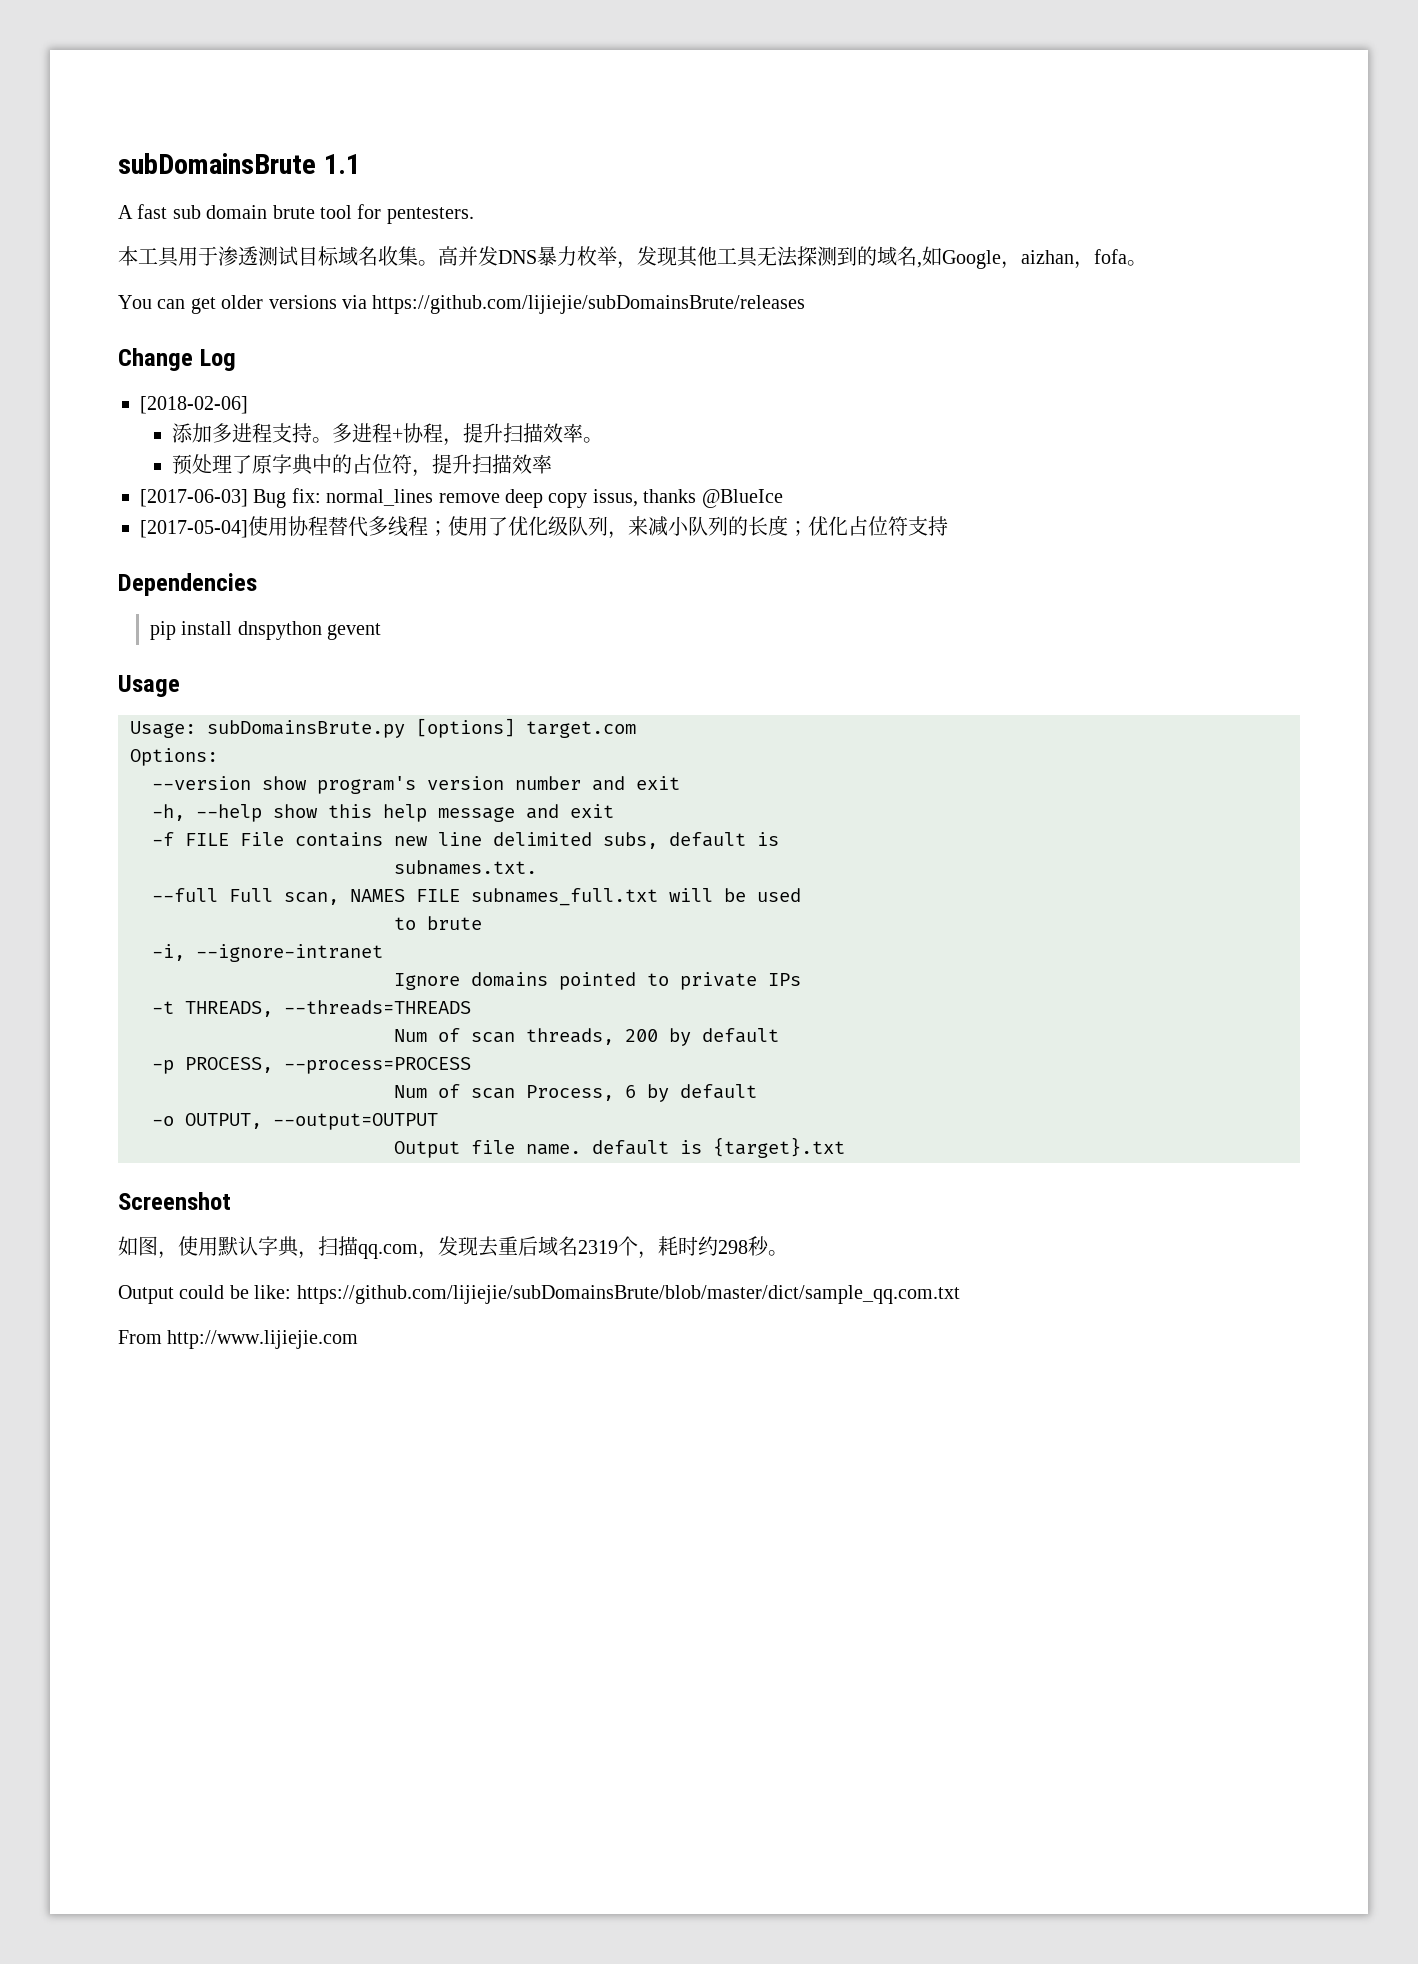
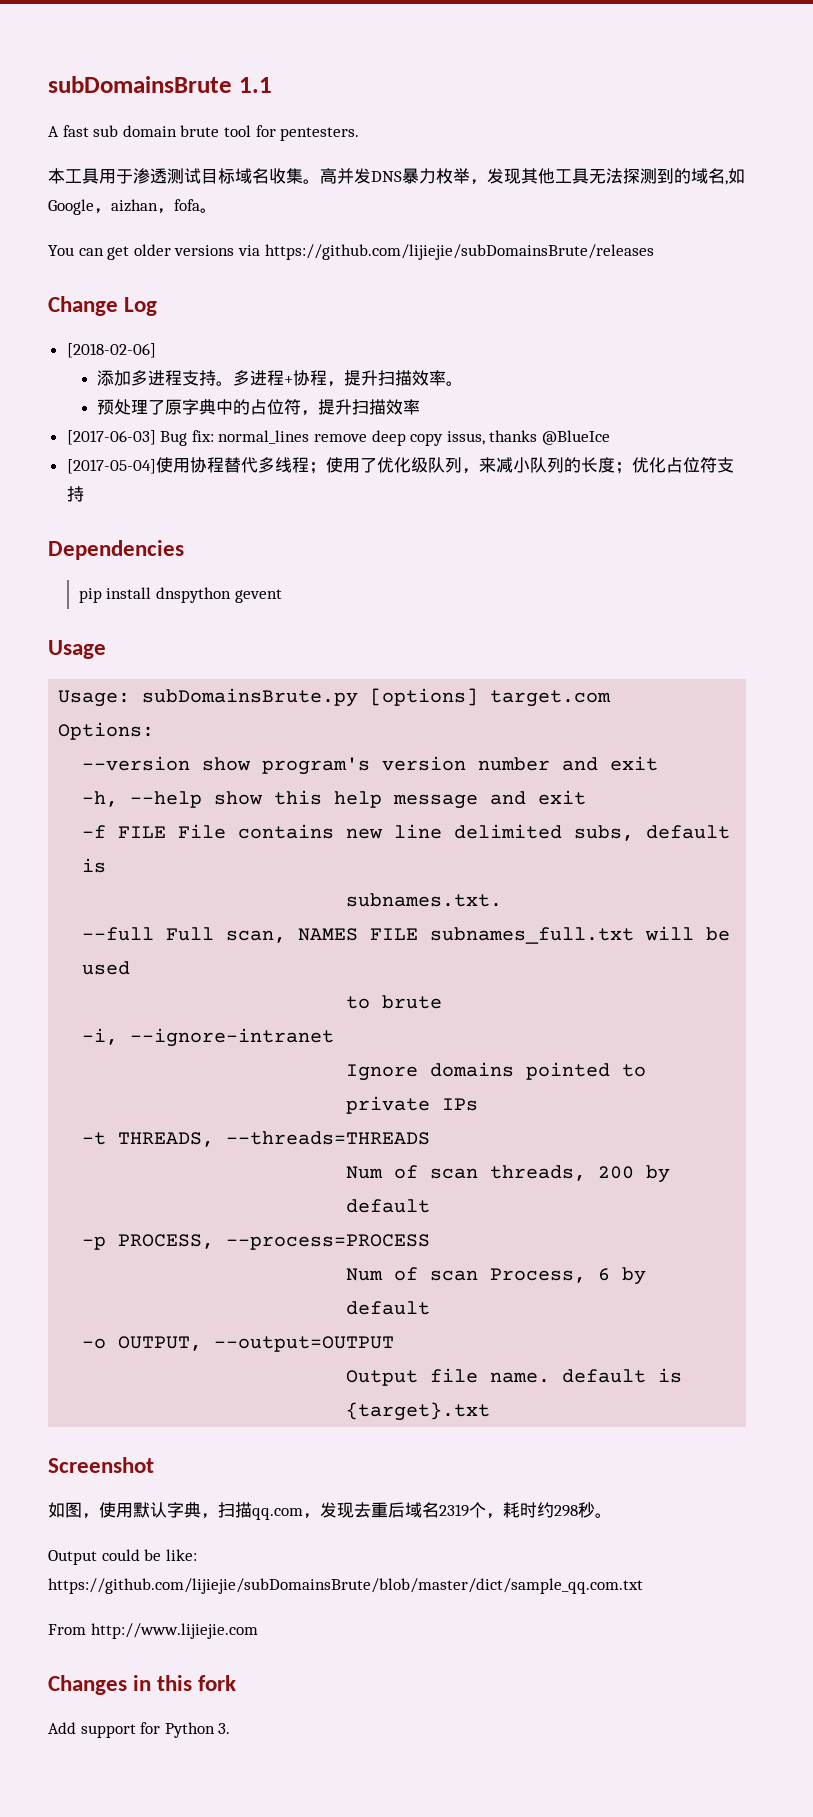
(359, 1339) none -> [48,1675,237,1695] [48,1722,231,1738] // Changes in this fork // Add support for Python 3.

